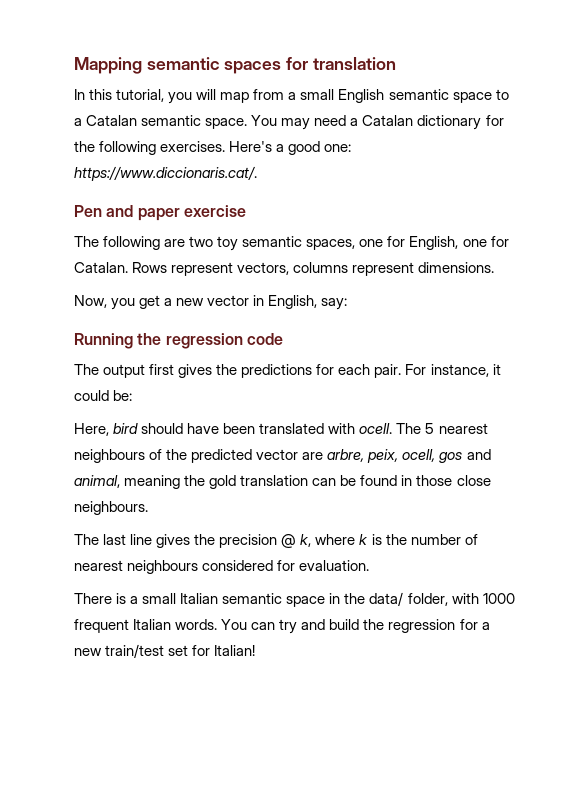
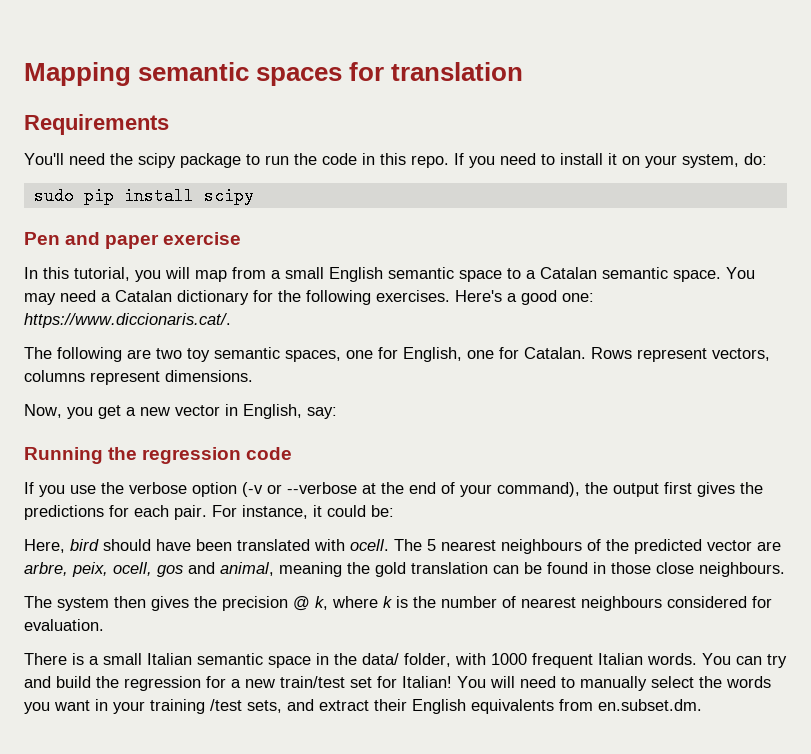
(396, 63) none -> [24,114,169,135] [24,153,767,168] [33,187,254,205] [24,232,242,249] // Requirements // You'll need the scipy package to run the code in this repo. If you need to install it on your system, do: // sudo pip install scipy // Pen and paper exercise
[74,205,246,221] // Pen and paper exercise -> (231, 320) none
[74,364,99,375] The -> [24,482,608,497] If you use the verbose option (-v or --verbose at the end of your command), the
[103,534,153,545] last line -> [57,596,146,611] system then
(256, 650) none -> [457,676,771,691] [24,699,702,714] You will need to manually select the words you want in your training /test sets, and extract their English equivalents from en.subset.dm.

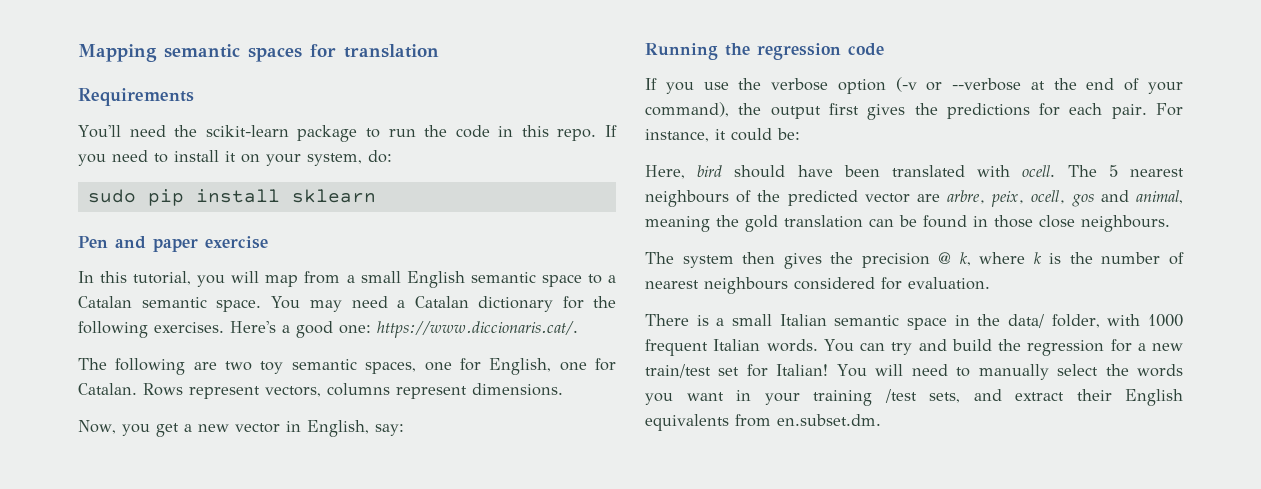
[138,153,176,168] scipy -> [205,125,289,137] scikit-learn
[203,187,254,205] scipy -> [291,189,376,203] sklearn

